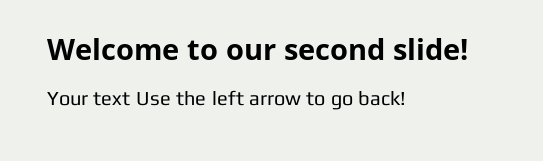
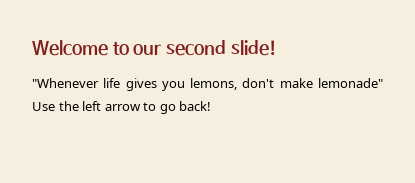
[47,92,131,106] Your text -> [32,78,383,91] "Whenever life gives you lemons, don't make lemonade"

